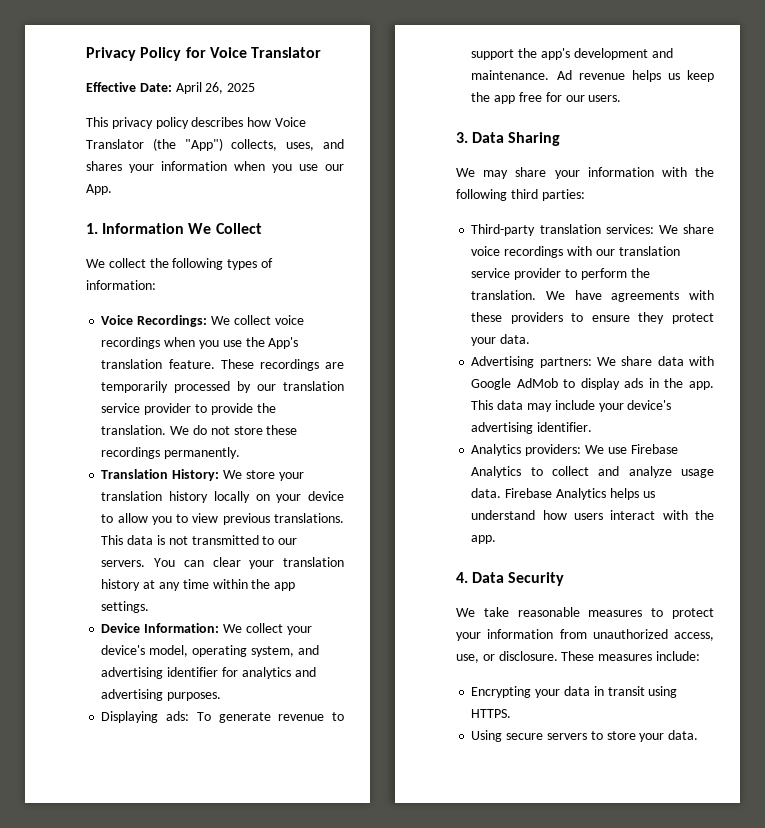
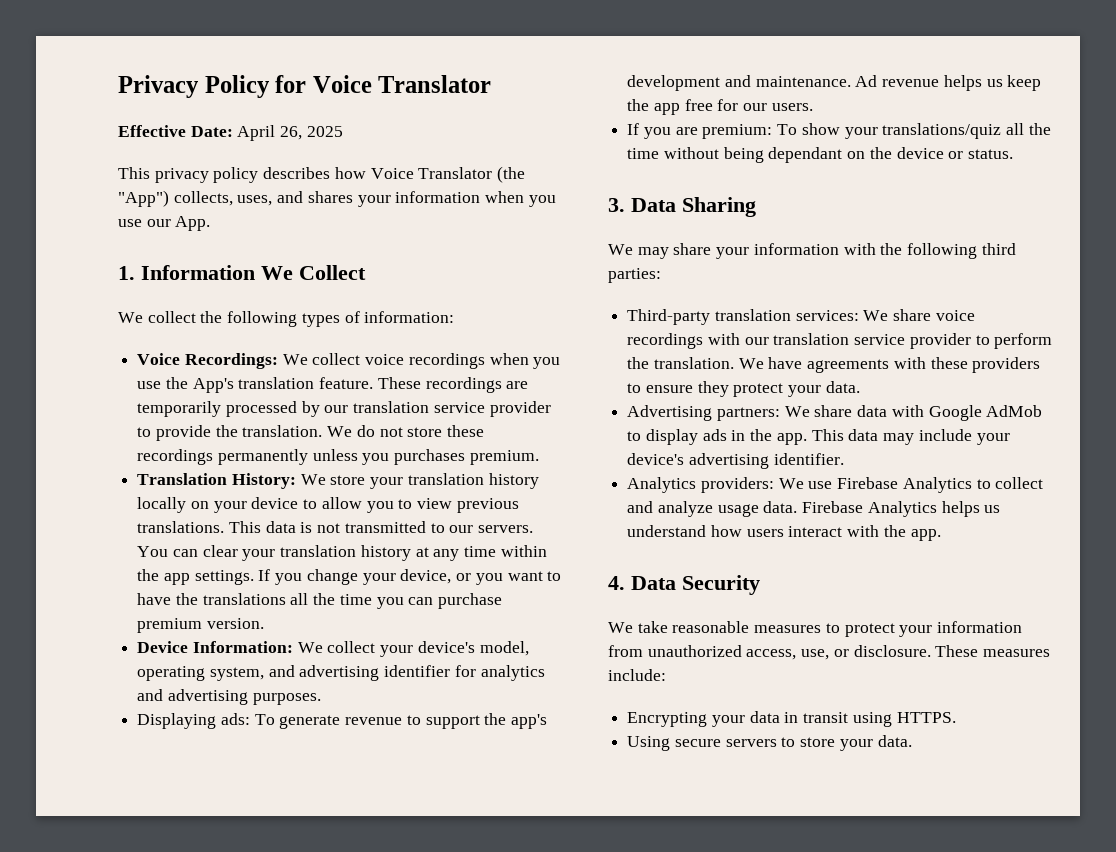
[164,447,241,459] permanently. -> [217,449,539,465] permanently unless you purchases premium.
(150, 607) none -> [258,569,562,585] [137,593,503,609] [137,618,264,633] If you change your device, or you want to have the translations all the time you can purchase premium version.
(622, 98) none -> [627,123,1051,139] [627,147,1014,163] // If you are premium: To show your translations/quiz all the time without being dependant on the device or status.

